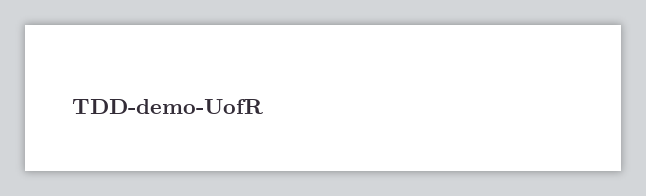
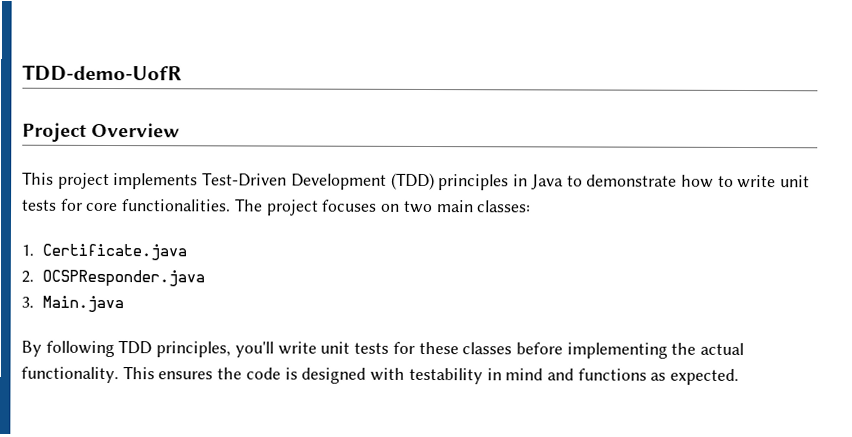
(263, 106) none -> [22,122,181,142] [22,171,811,191] [22,198,532,216] [21,243,187,261] [21,269,205,287] [21,295,124,313] [21,340,745,359] [21,366,740,385] // Project Overview // This project implements Test-Driven Development (TDD) principles in Java to demonstrate how to write unit tests for core functionalities. The project focuses on two main classes: // 1. Certificate.java // 2. OCSPResponder.java // 3. Main.java // By following TDD principles, you'll write unit tests for these classes before implementing the actual functionality. This ensures the code is designed with testability in mind and functions as expected.

